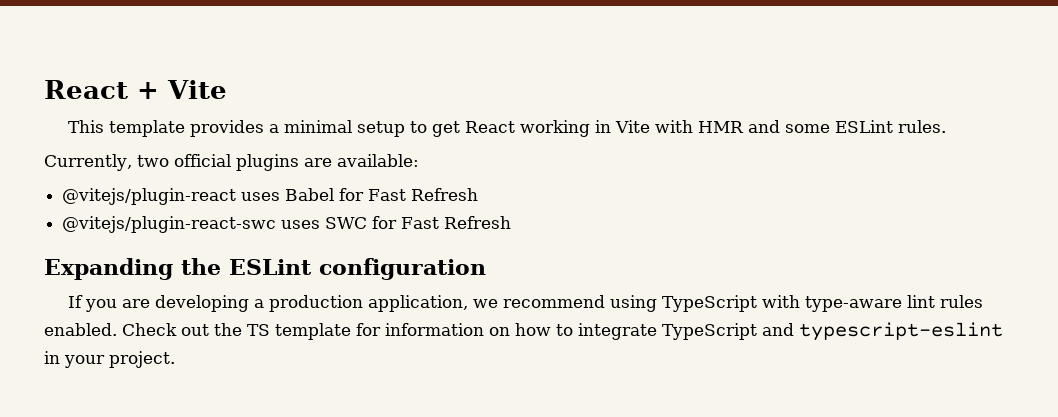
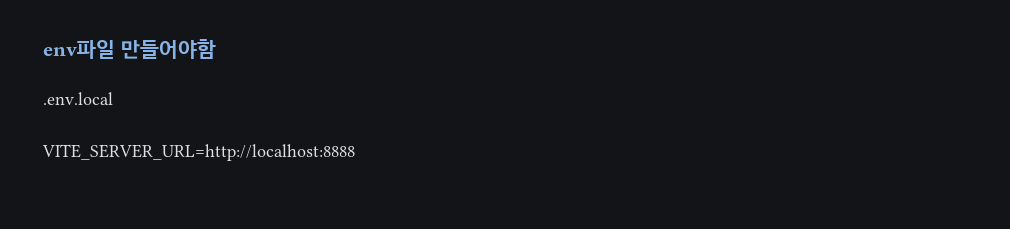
[44,80,227,99] [68,120,947,137] [44,154,419,171] [62,188,479,205] [62,216,512,233] [44,258,486,280] [68,295,984,312] [44,322,1003,341] [44,351,175,368] React + Vite // This template provides a minimal setup to get React working in Vite with HMR and some ESLint rules. // Currently, two official plugins are available: // @vitejs/plugin-react uses Babel for Fast Refresh // @vitejs/plugin-react-swc uses SWC for Fast Refresh // Expanding the ESLint configuration // If you are developing a production application, we recommend using TypeScript with type-aware lint rules enabled. Check out the TS template for information on how to integrate TypeScript and typescript-eslint in your project. -> [43,39,216,59] [43,92,113,105] [42,144,355,161] env파일 만들어야함 // .env.local // VITE_SERVER_URL=http://localhost:8888

